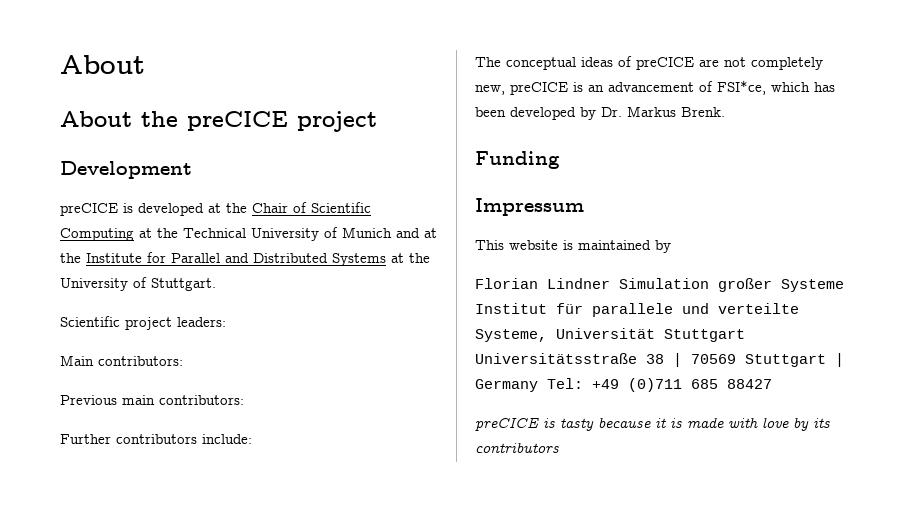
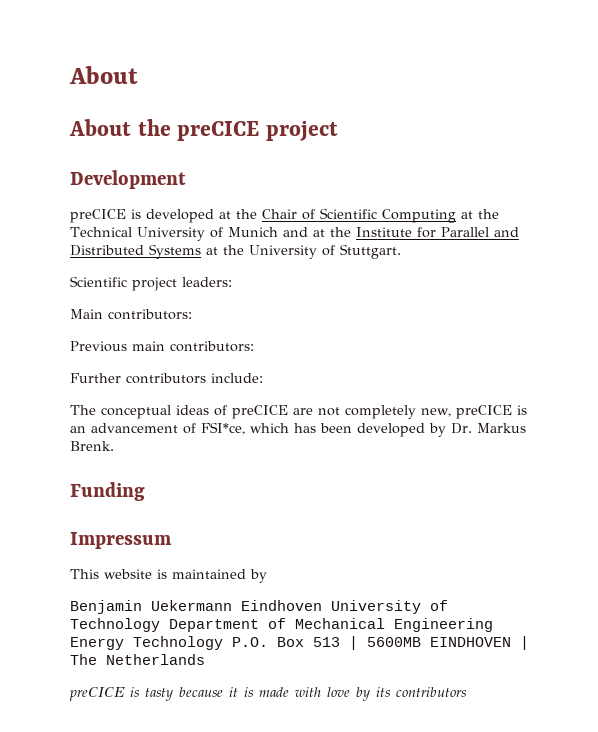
[475,278,844,292] [475,303,799,317] [475,328,745,342] [475,353,844,367] [475,378,772,392] Florian Lindner Simulation großer Systeme Institut für parallele und verteilte Systeme, Universität Stuttgart Universitätsstraße 38 | 70569 Stuttgart | Germany Tel: +49 (0)711 685 88427 -> [70,600,448,614] [70,618,493,632] [70,636,529,650] [70,654,205,665] Benjamin Uekermann Eindhoven University of Technology Department of Mechanical Engineering Energy Technology P.O. Box 513 | 5600MB EINDHOVEN | The Netherlands

